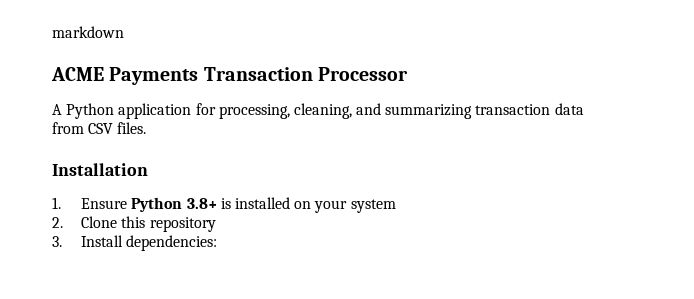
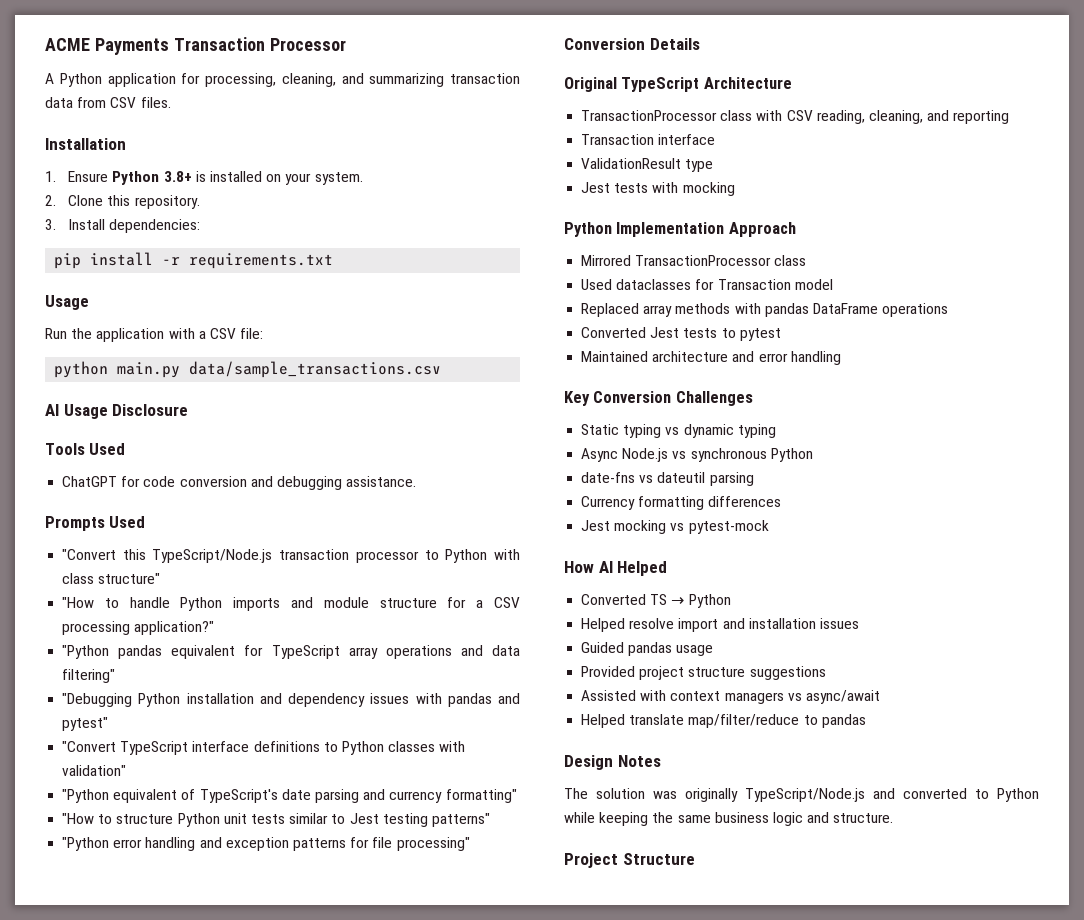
[52,26,124,38] markdown // -> (45, 44) none
[350,199,396,213] system -> [314,172,363,185] system.
[149,217,216,232] repository -> [134,195,200,209] repository.
(218, 243) none -> [54,252,334,269] [45,295,89,310] [45,328,264,342] [54,361,442,378] [45,404,189,419] [45,443,126,455] [62,476,417,490] [45,516,146,531] [62,549,520,563] [62,573,161,584] [62,597,520,611] [62,621,215,635] [62,645,520,659] [62,669,116,683] [62,693,520,707] [62,717,109,731] [62,741,466,755] [62,765,127,776] [62,789,517,803] [62,813,490,827] [62,837,470,851] [564,38,700,50] [564,77,792,92] [581,110,1010,124] [581,134,716,145] [581,158,714,172] [581,182,735,196] [564,222,796,237] [581,255,807,266] [581,279,833,290] [581,303,949,317] [581,327,781,341] [581,351,841,365] [564,391,753,406] [581,424,776,438] [581,448,813,462] [581,472,754,486] [581,496,782,510] [581,520,769,534] [564,561,668,576] [581,594,731,608] [581,618,859,632] [581,642,714,656] [581,666,826,680] [581,690,880,704] [581,714,866,728] [564,755,661,770] [564,788,1039,802] [564,812,894,826] [564,853,695,868] // pip install -r requirements.txt // Usage // Run the application with a CSV file: // python main.py data/sample_transactions.csv // AI Usage Disclosure // Tools Used // ChatGPT for code conversion and debugging assistance. // Prompts Used // "Convert this TypeScript/Node.js transaction processor to Python with class structure" // "How to handle Python imports and module structure for a CSV processing application?" // "Python pandas equivalent for TypeScript array operations and data filtering" // "Debugging Python installation and dependency issues with pandas and pytest" // "Convert TypeScript interface definitions to Python classes with validation" // "Python equivalent of TypeScript's date parsing and currency formatting" // "How to structure Python unit tests similar to Jest testing patterns" // "Python error handling and exception patterns for file processing" // Conversion Details // Original TypeScript Architecture // TransactionProcessor class with CSV reading, cleaning, and reporting // Transaction interface // ValidationResult type // Jest tests with mocking // Python Implementation Approach // Mirrored TransactionProcessor class // Used dataclasses for Transaction model // Replaced array methods with pandas DataFrame operations // Converted Jest tests to pytest // Maintained architecture and error handling // Key Conversion Challenges // Static typing vs dynamic typing // Async Node.js vs synchronous Python // date-fns vs dateutil parsing // Currency formatting differences // Jest mocking vs pytest-mock // How AI Helped // Converted TS → Python // Helped resolve import and installation issues // Guided pandas usage // Provided project structure suggestions // Assisted with context managers vs async/await // Helped translate map/filter/reduce to pandas // Design Notes // The solution was originally TypeScript/Node.js and converted to Python while keeping the same business logic and structure. // Project Structure

